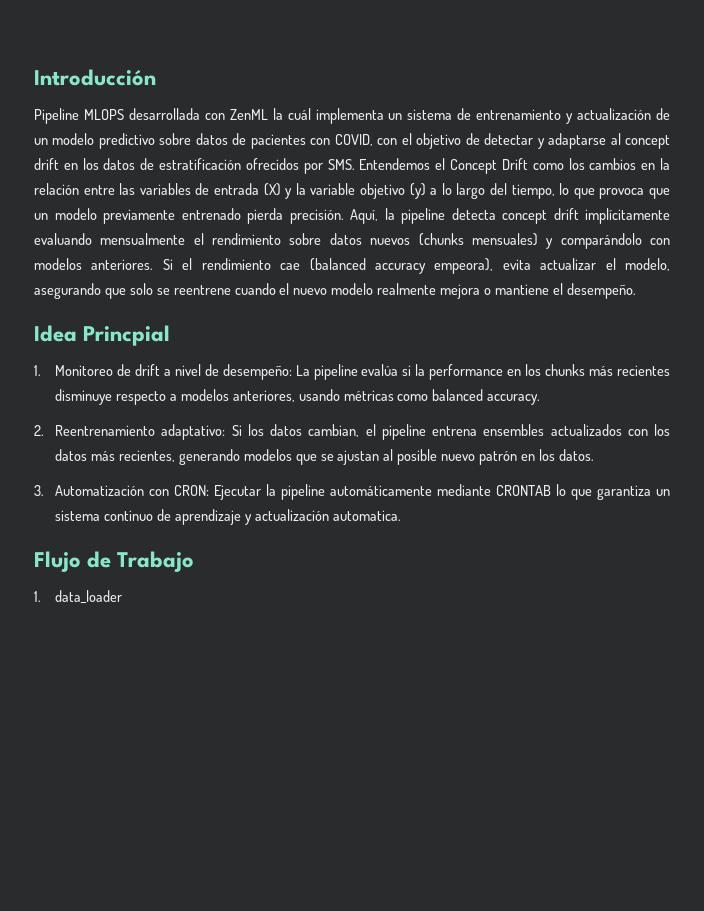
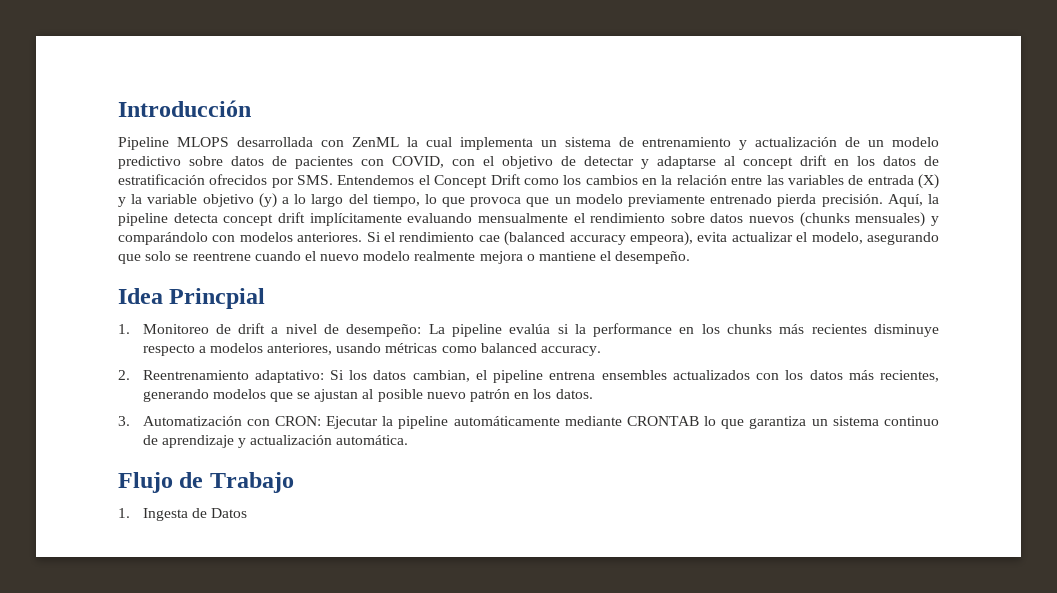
[287,108,311,120] cuál -> [426,137,452,147] cual
[332,510,401,521] automatica. -> [336,435,409,445] automática.
[55,590,123,604] data_loader -> [142,508,247,521] Ingesta de Datos

